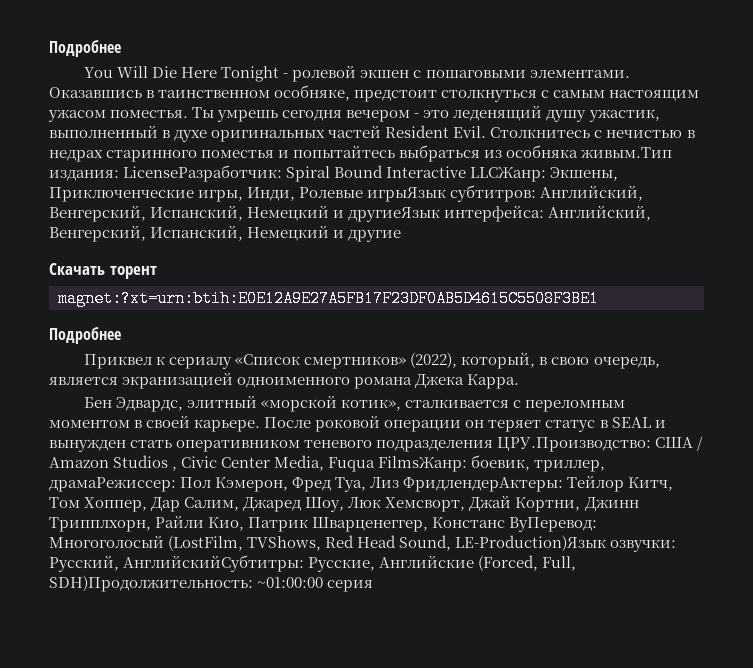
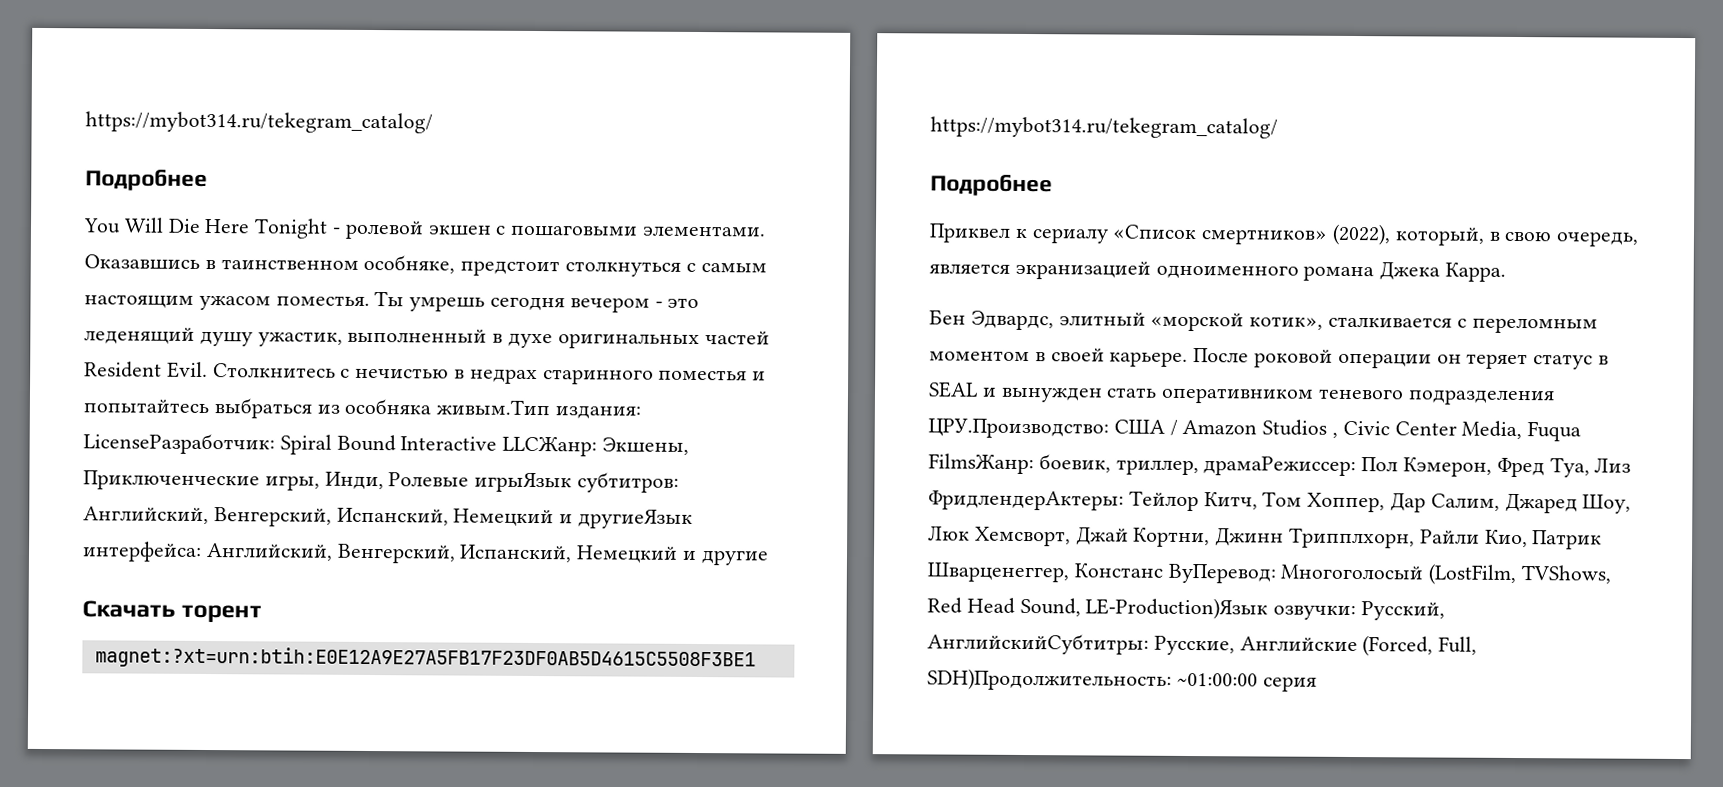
(49, 48) none -> [85,111,433,134] https://mybot314.ru/tekegram_catalog/ //
(599, 298) none -> [930,116,1278,139] // https://mybot314.ru/tekegram_catalog/

